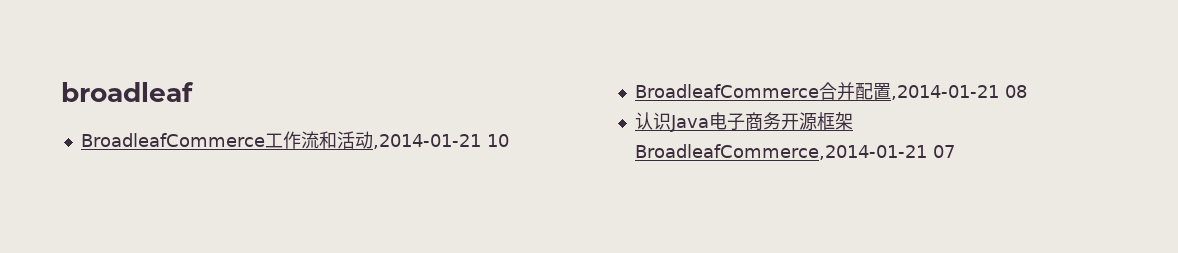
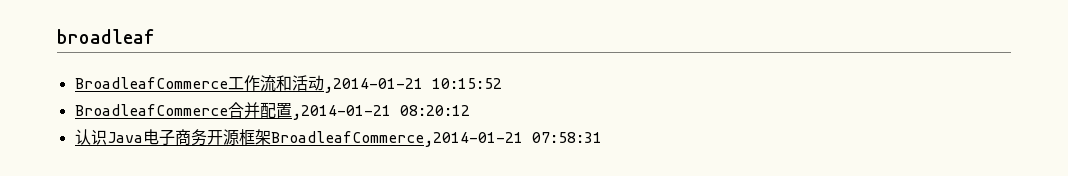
[486,134,509,147] 10 -> [431,78,502,89] 10:15:52
[1004,85,1027,98] 08 -> [399,105,470,116] 08:20:12
[932,145,955,158] 07 -> [531,132,602,143] 07:58:31

